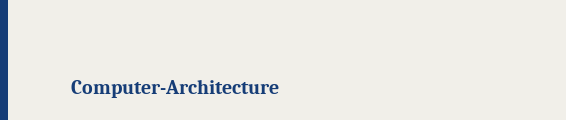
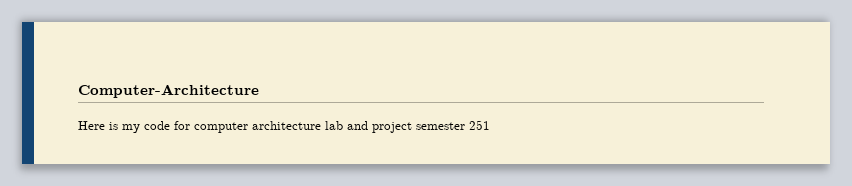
(279, 88) none -> [78,120,490,133] // Here is my code for computer architecture lab and project semester 251

